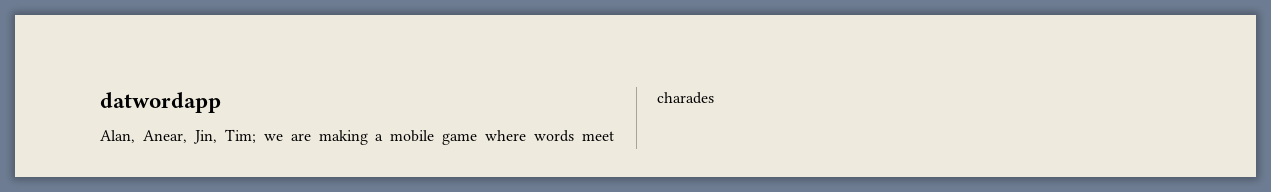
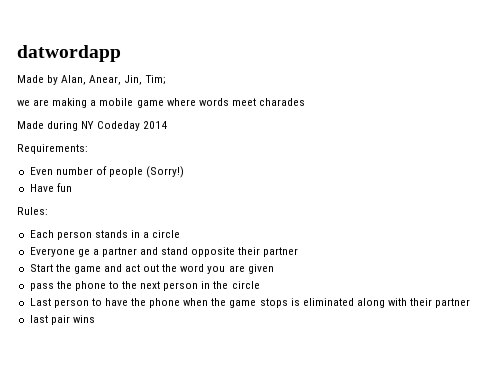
(221, 102) none -> [17,75,59,85] Made by
(256, 136) none -> (166, 80) //
(714, 98) none -> [17,121,168,131] [17,144,88,154] [29,166,185,178] [29,183,72,192] [17,207,48,215] [29,230,181,240] [29,247,299,257] [29,264,274,274] [29,281,260,291] [29,298,471,308] [29,315,95,325] // Made during NY Codeday 2014 // Requirements: // Even number of people (Sorry!) // Have fun // Rules: // Each person stands in a circle // Everyone ge a partner and stand opposite their partner // Start the game and act out the word you are given // pass the phone to the next person in the circle // Last person to have the phone when the game stops is eliminated along with their partner // last pair wins

